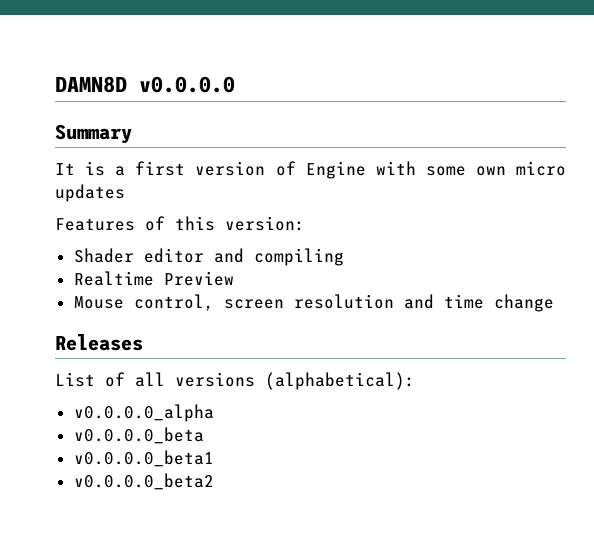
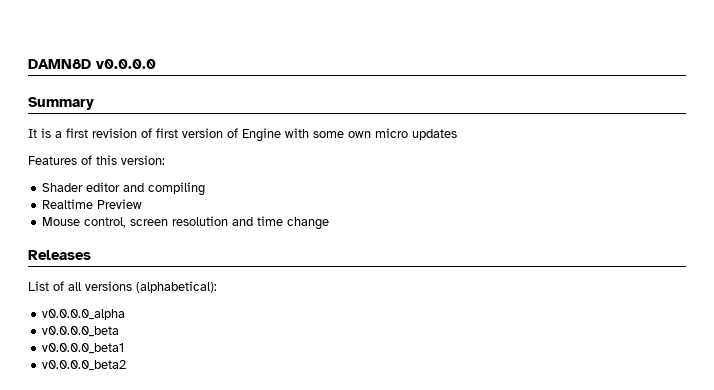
(186, 168) none -> [92,128,178,138] revision of first

